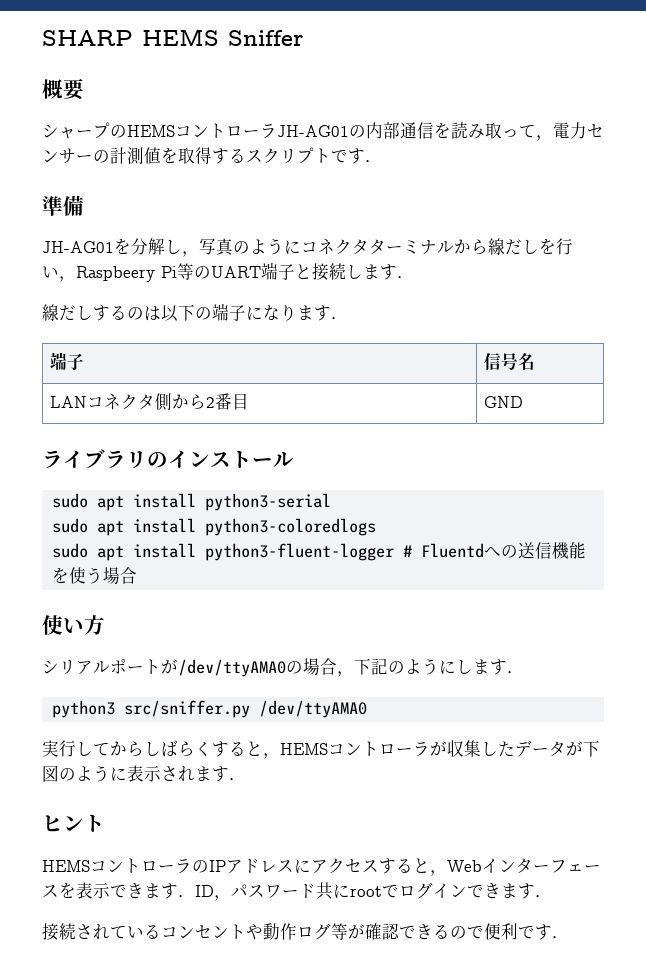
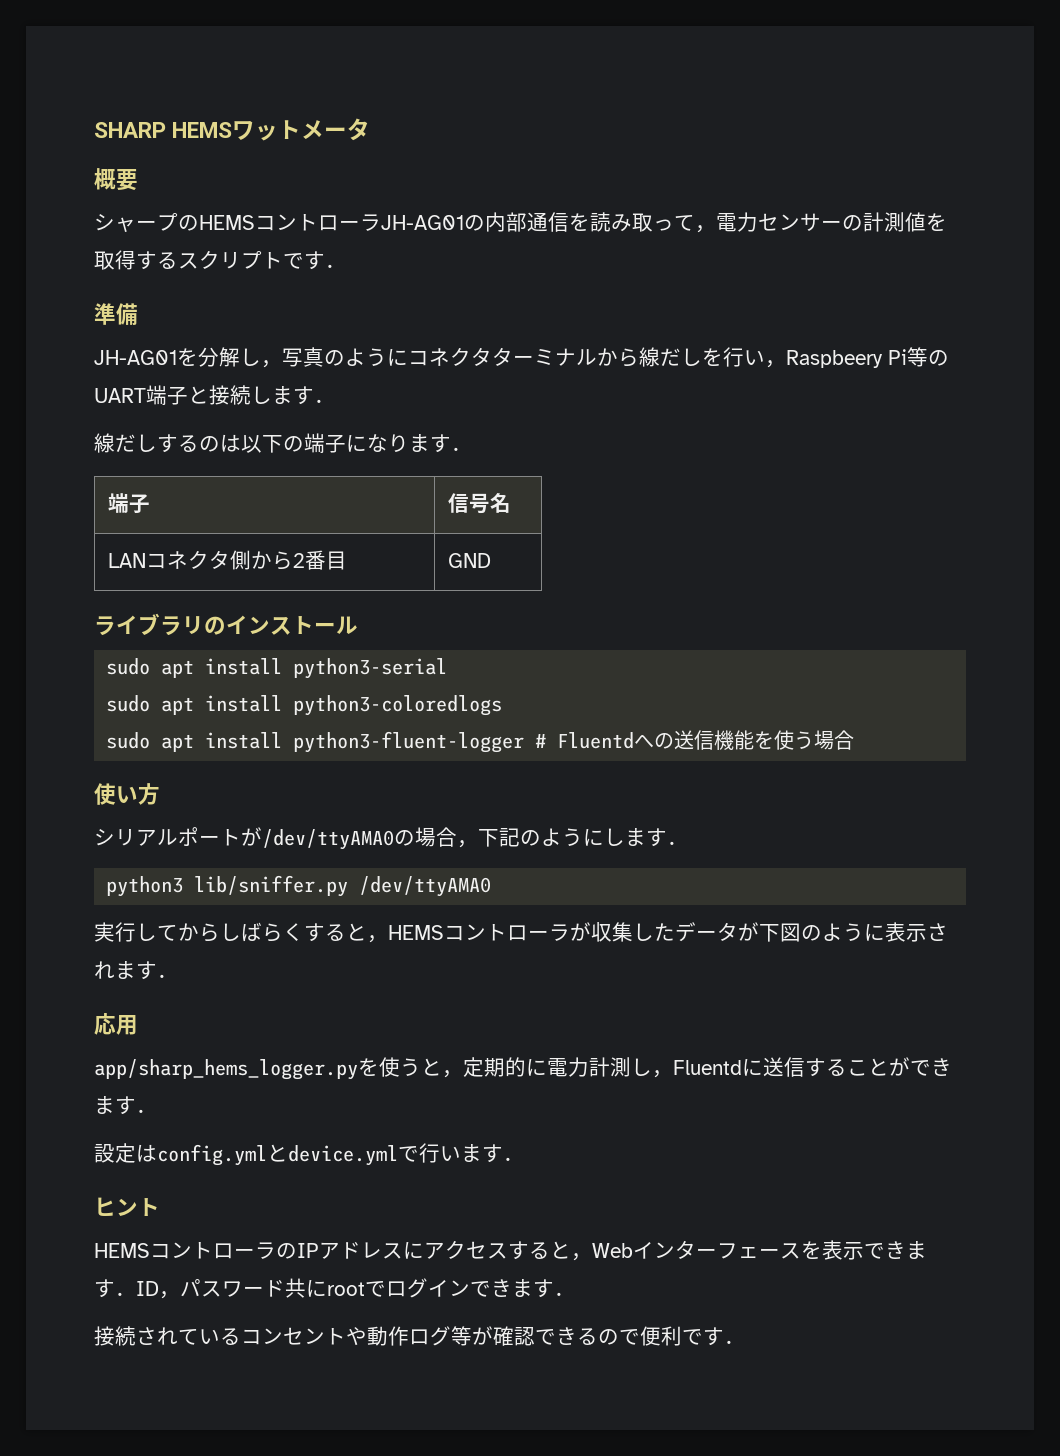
[228,30,303,46] Sniffer -> [232,118,371,141] ワットメータ
[123,700,250,718] src/sniffer.py -> [194,875,349,897] lib/sniffer.py
(246, 779) none -> [94,1013,138,1035] [94,1057,952,1080] [94,1096,157,1115] [94,1143,524,1166] // 応用 // app/sharp_hems_logger.pyを使うと，定期的に電力計測し，Fluentdに送信することができます． // 設定はconfig.ymlとdevice.ymlで行います．

